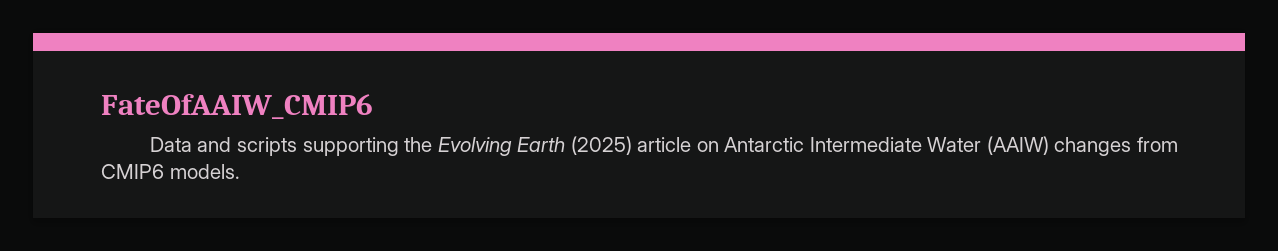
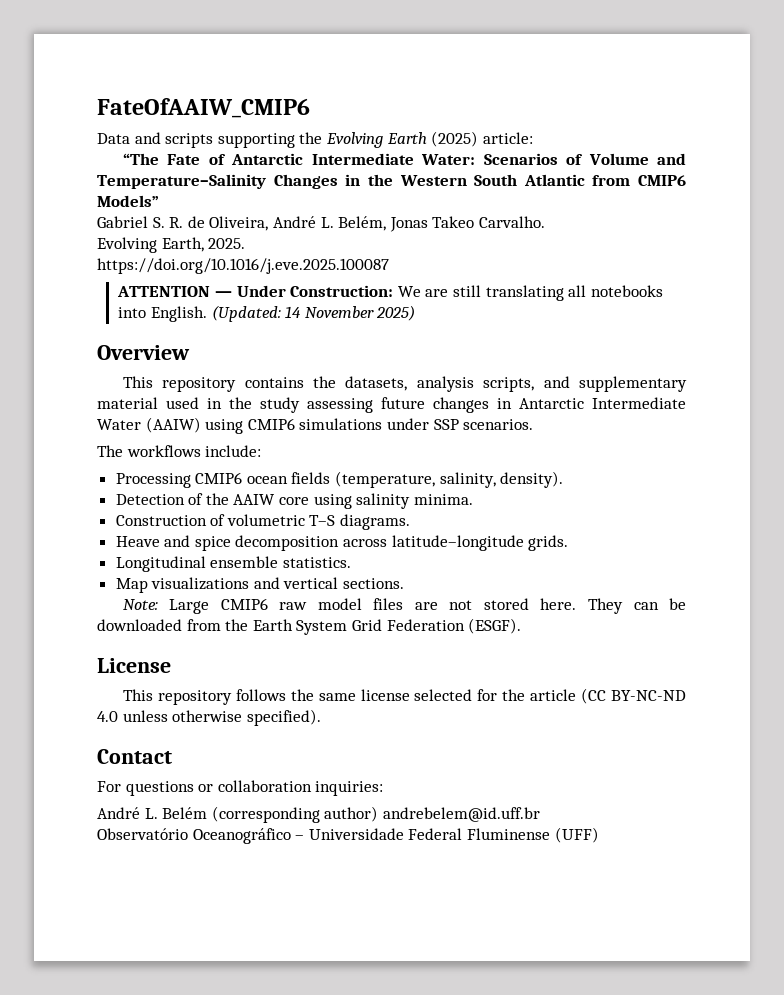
[637,136,1178,156] [101,164,240,179] article on Antarctic Intermediate Water (AAIW) changes from CMIP6 models. -> [482,132,533,144] [122,153,686,165] [97,174,686,189] [97,195,159,207] [97,216,545,232] [97,237,246,253] [97,258,389,274] [117,285,663,301] [118,305,416,322] [97,345,190,360] [122,376,687,392] [97,397,686,413] [97,417,534,434] [97,445,262,457] [115,471,564,488] [115,493,473,509] [115,514,411,530] [115,535,569,551] [115,556,351,572] [115,577,405,593] [122,598,686,614] [97,618,522,635] [97,658,171,673] [122,688,686,705] [97,709,321,726] [97,749,172,764] [97,780,384,796] [97,806,540,823] [97,827,599,844] article: // “The Fate of Antarctic Intermediate Water: Scenarios of Volume and Temperature–Salinity Changes in the Western South Atlantic from CMIP6 Models” // Gabriel S. R. de Oliveira, André L. Belém, Jonas Takeo Carvalho. // Evolving Earth, 2025. // https://doi.org/10.1016/j.eve.2025.100087 // ATTENTION — Under Construction: We are still translating all notebooks into English. (Updated: 14 November 2025) // Overview // This repository contains the datasets, analysis scripts, and supplementary material used in the study assessing future changes in Antarctic Intermediate Water (AAIW) using CMIP6 simulations under SSP scenarios. // The workflows include: // Processing CMIP6 ocean fields (temperature, salinity, density). // Detection of the AAIW core using salinity minima. // Construction of volumetric T–S diagrams. // Heave and spice decomposition across latitude–longitude grids. // Longitudinal ensemble statistics. // Map visualizations and vertical sections. // Note: Large CMIP6 raw model files are not stored here. They can be downloaded from the Earth System Grid Federation (ESGF). // License // This repository follows the same license selected for the article (CC BY-NC-ND 4.0 unless otherwise specified). // Contact // For questions or collaboration inquiries: // André L. Belém (corresponding author) andrebelem@id.uff.br // Observatório Oceanográfico – Universidade Federal Fluminense (UFF)

